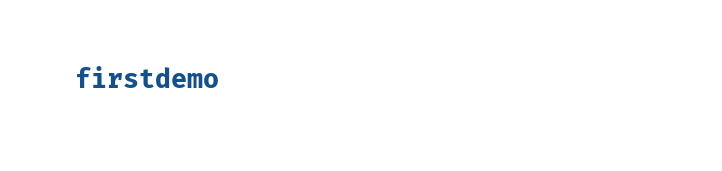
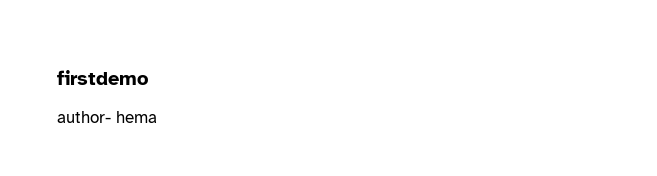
(219, 77) none -> [57,111,157,123] // author- hema

